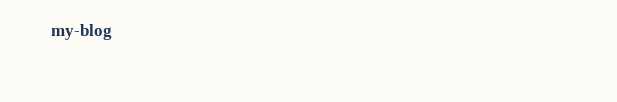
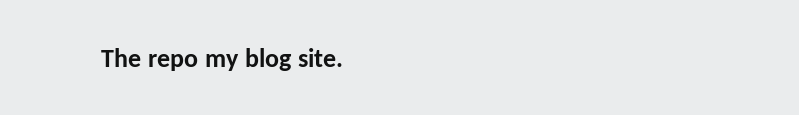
[51,24,112,40] my-blog -> [101,48,344,71] The repo my blog site.

